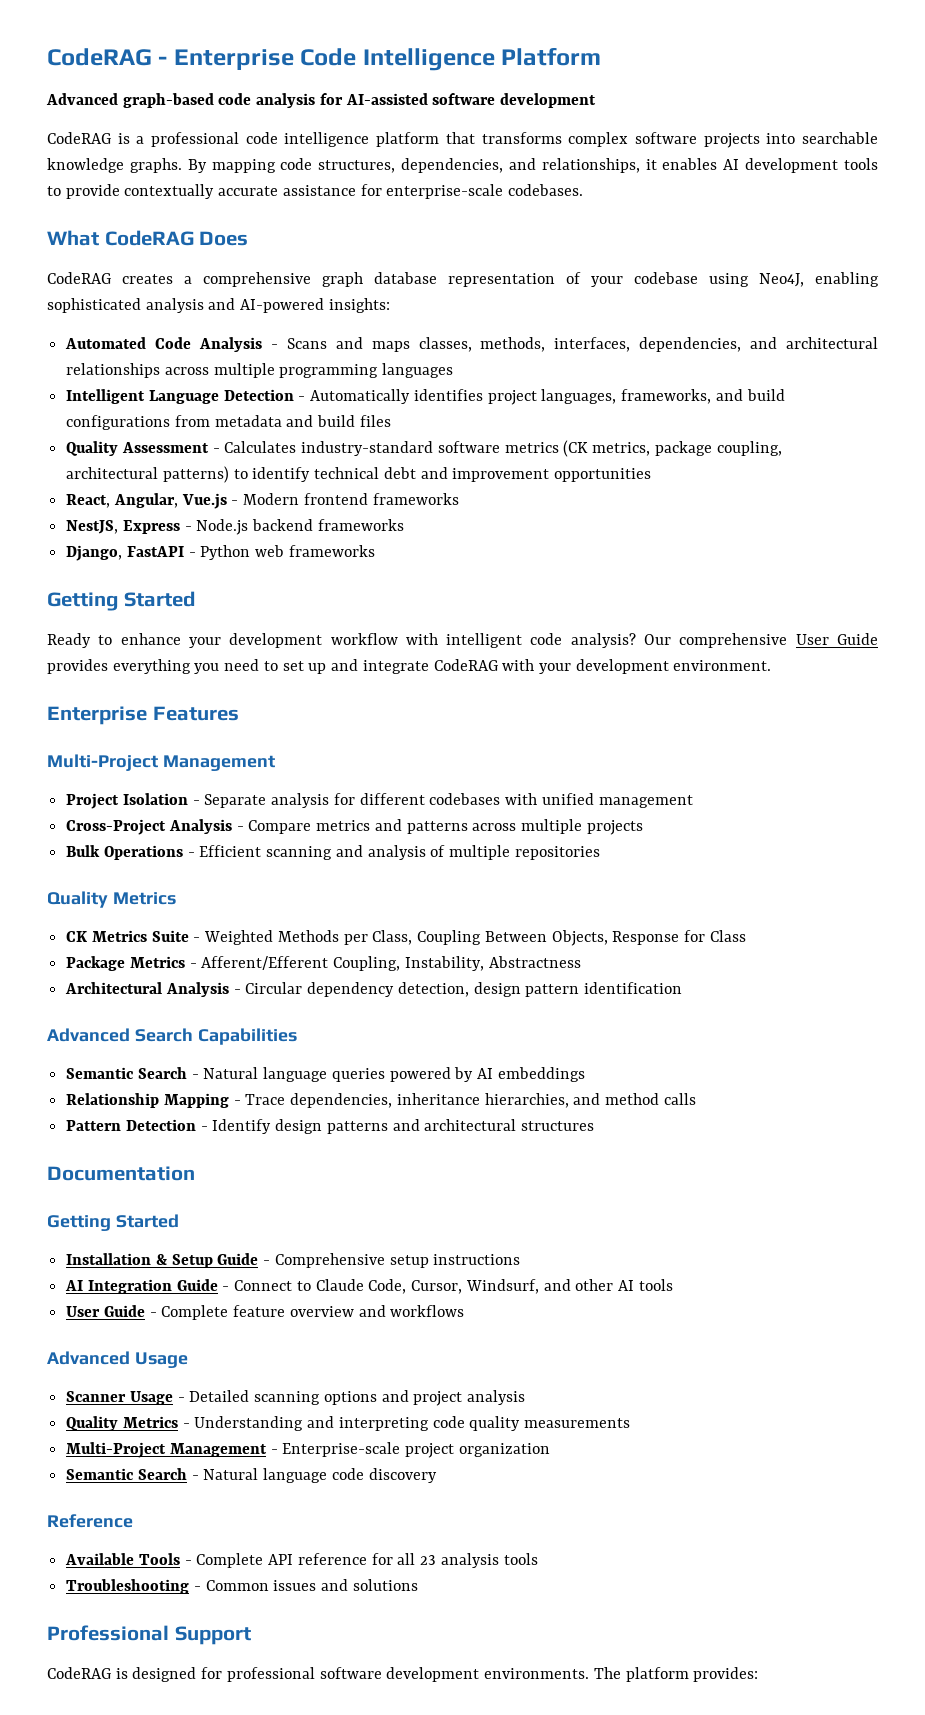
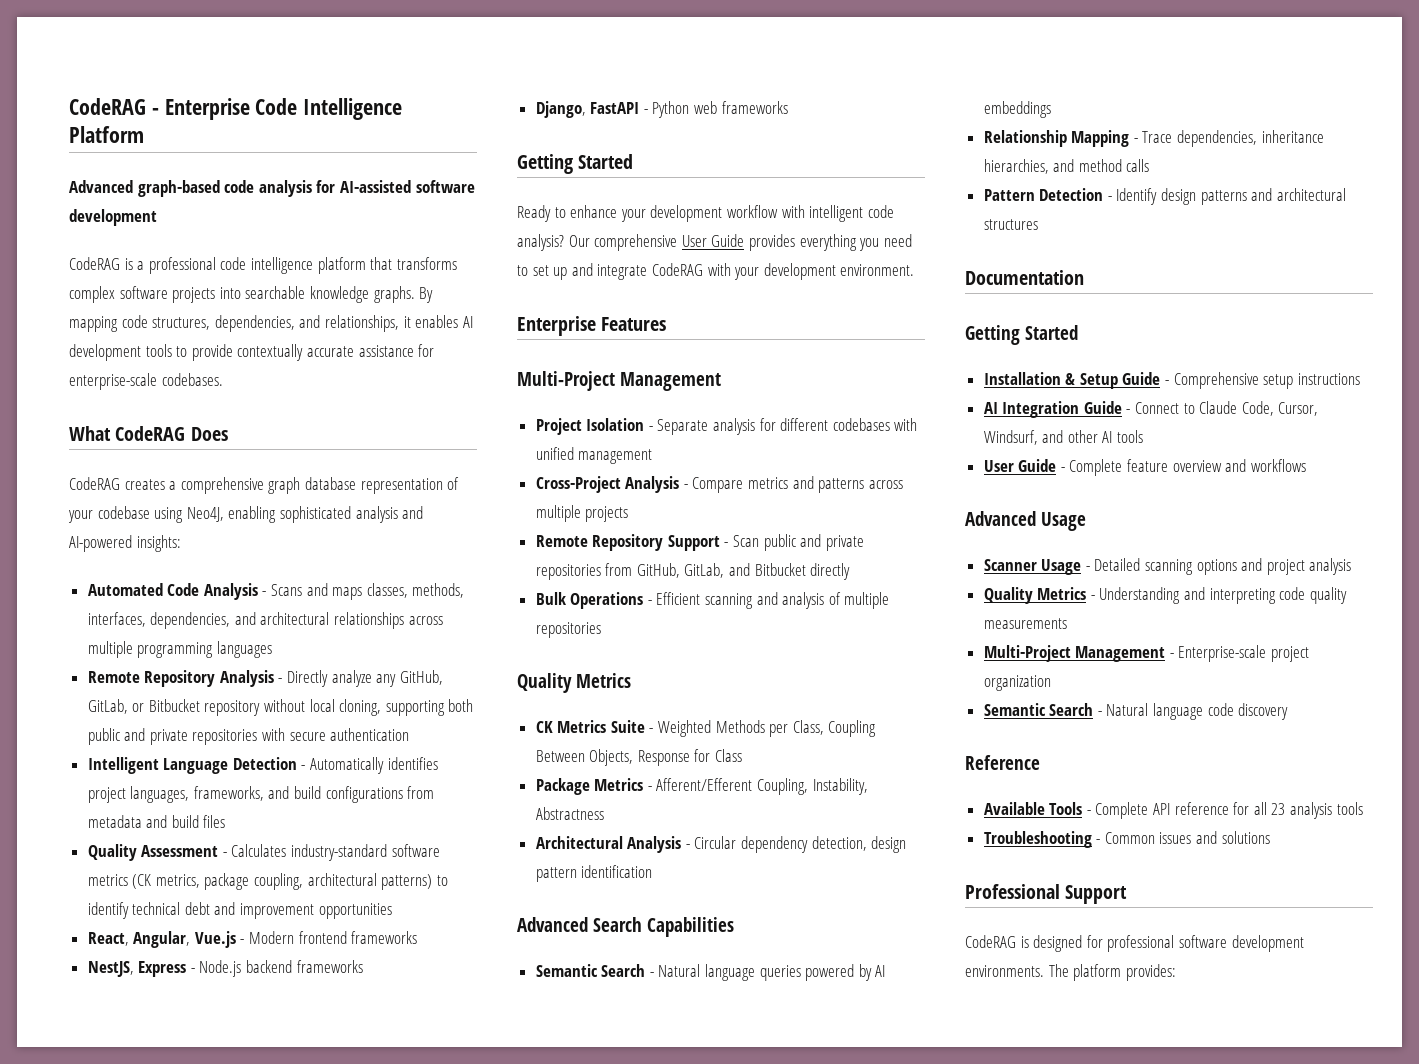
(454, 370) none -> [87,670,443,687] [87,699,474,716] [87,728,410,745] // Remote Repository Analysis - Directly analyze any GitHub, GitLab, or Bitbucket repository without local cloning, supporting both public and private repositories with secure authentication
(643, 827) none -> [535,534,864,551] [535,563,851,580] // Remote Repository Support - Scan public and private repositories from GitHub, GitLab, and Bitbucket directly

